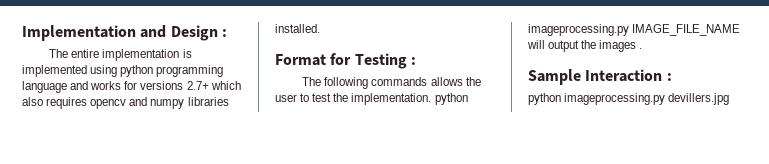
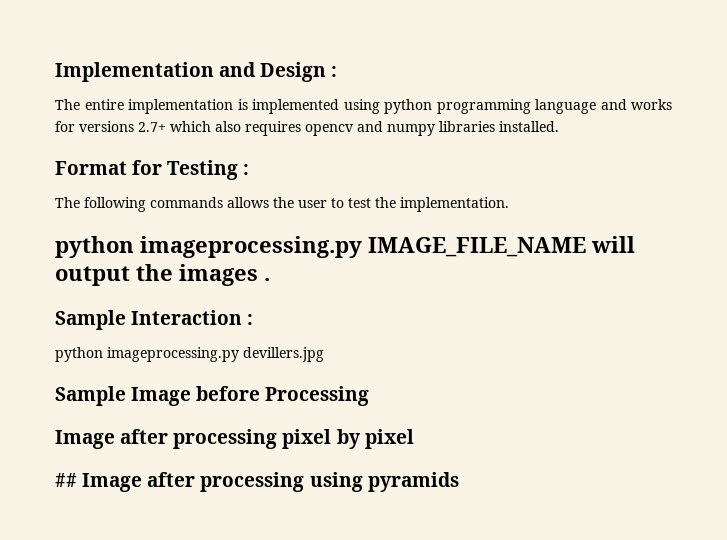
(432, 99) none -> (509, 204) //
(730, 99) none -> [55,386,370,406] [55,429,414,449] [55,472,459,492] // Sample Image before Processing // Image after processing pixel by pixel // ## Image after processing using pyramids

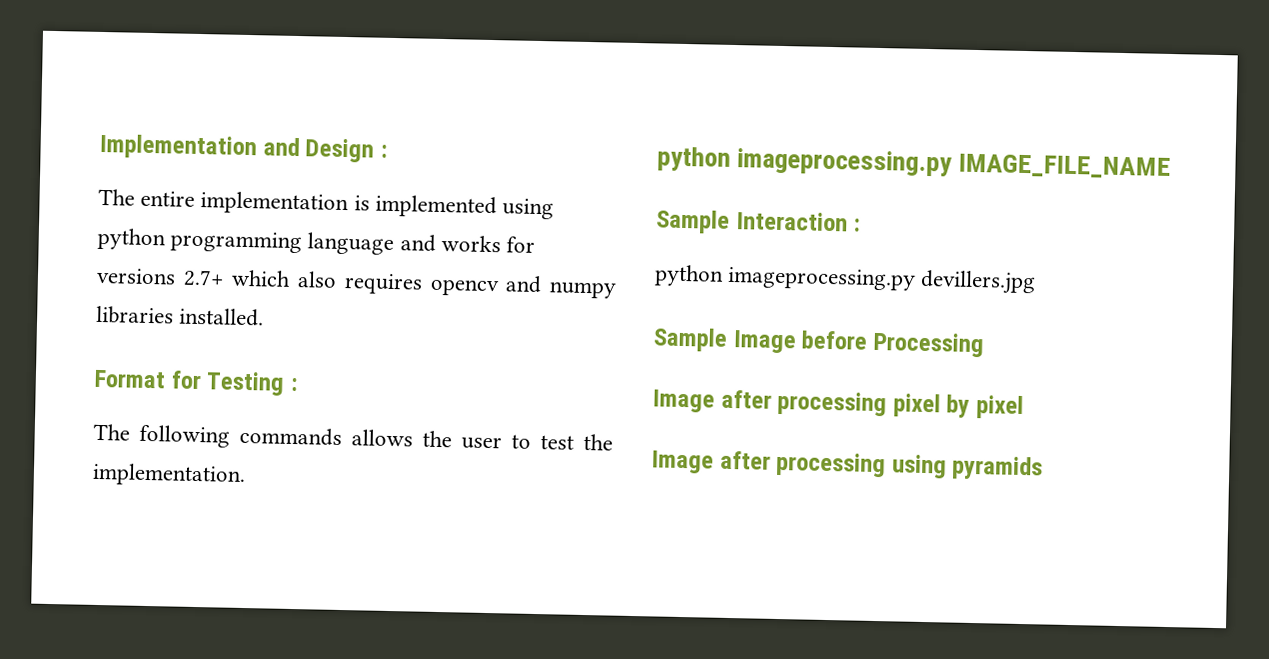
[591,236,635,253] [55,264,270,286] will output the images . -> (1172, 166) none
[55,473,77,487] ## -> (1025, 407) none

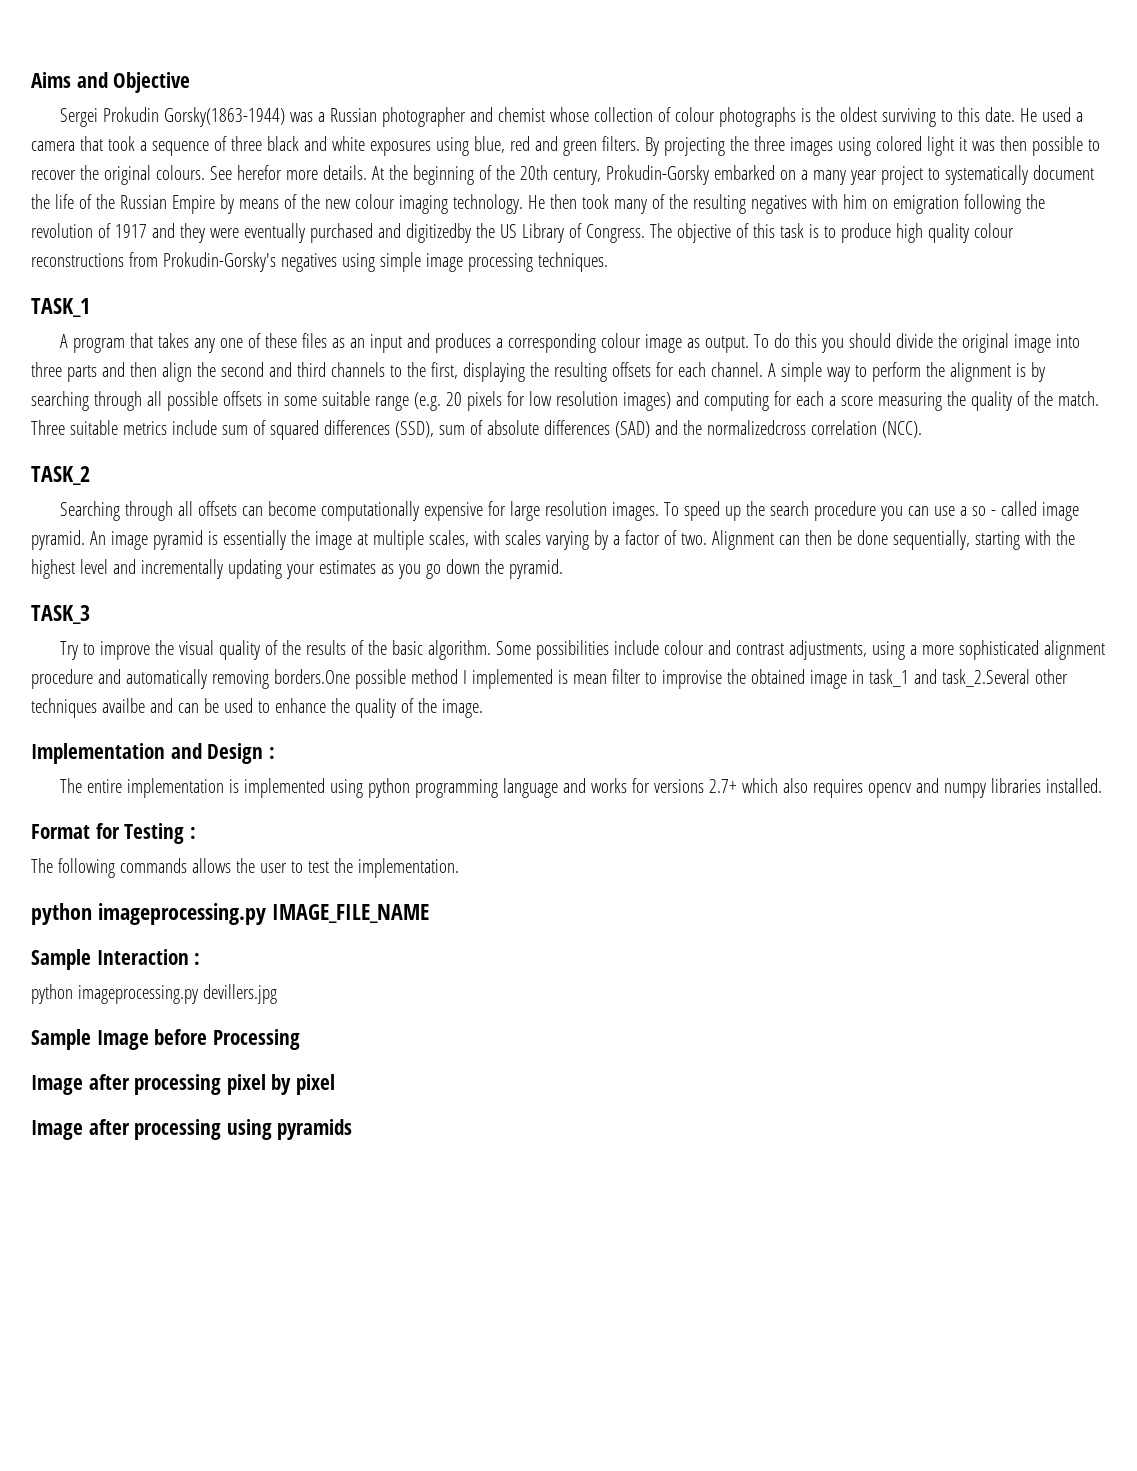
(99, 147) none -> [31,72,191,93] [60,107,1084,127] [31,136,1100,156] [31,165,1094,185] [31,194,1045,214] [31,223,1014,243] [31,252,608,272] [31,298,90,317] [60,333,1081,353] [31,362,1045,382] [31,391,1099,411] [31,420,922,440] [31,466,90,485] [60,501,1080,521] [31,530,1075,550] [31,559,563,579] [31,605,90,624] [60,640,1106,660] [31,669,1068,689] [31,698,483,718] Aims and Objective // Sergei Prokudin Gorsky(1863-1944) was a Russian photographer and chemist whose collection of colour photographs is the oldest surviving to this date. He used a camera that took a sequence of three black and white exposures using blue, red and green filters. By projecting the three images using colored light it was then possible to recover the original colours. See herefor more details. At the beginning of the 20th century, Prokudin-Gorsky embarked on a many year project to systematically document the life of the Russian Empire by means of the new colour imaging technology. He then took many of the resulting negatives with him on emigration following the revolution of 1917 and they were eventually purchased and digitizedby the US Library of Congress. The objective of this task is to produce high quality colour reconstructions from Prokudin-Gorsky's negatives using simple image processing techniques. // TASK_1 // A program that takes any one of these files as an input and produces a corresponding colour image as output. To do this you should divide the original image into three parts and then align the second and third channels to the first, displaying the resulting offsets for each channel. A simple way to perform the alignment is by searching through all possible offsets in some suitable range (e.g. 20 pixels for low resolution images) and computing for each a score measuring the quality of the match. Three suitable metrics include sum of squared differences (SSD), sum of absolute differences (SAD) and the normalizedcross correlation (NCC). // TASK_2 // Searching through all offsets can become computationally expensive for large resolution images. To speed up the search procedure you can use a so - called image pyramid. An image pyramid is essentially the image at multiple scales, with scales varying by a factor of two. Alignment can then be done sequentially, starting with the highest level and incrementally updating your estimates as you go down the pyramid. // TASK_3 // Try to improve the visual quality of the results of the basic algorithm. Some possibilities include colour and contrast adjustments, using a more sophisticated alignment procedure and automatically removing borders.One possible method I implemented is mean filter to improvise the obtained image in task_1 and task_2.Several other techniques availbe and can be used to enhance the quality of the image. //

